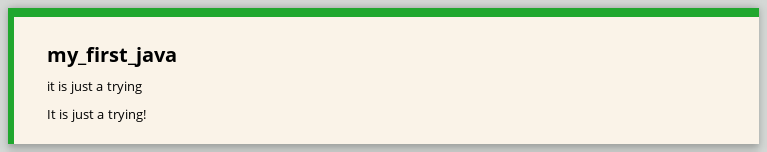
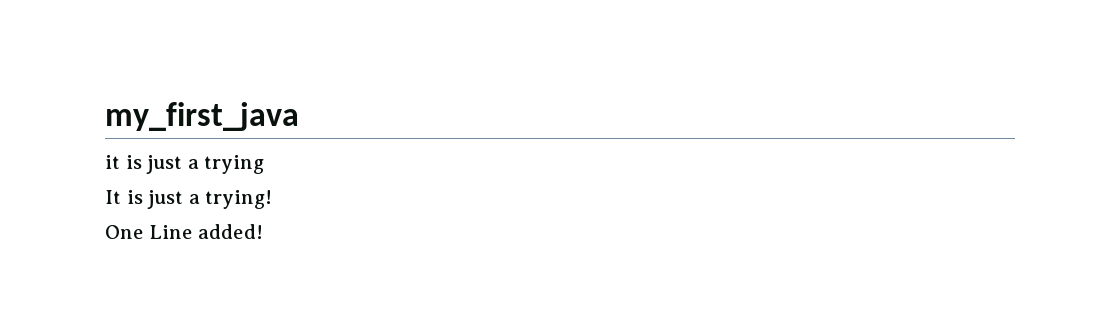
(146, 115) none -> [105,224,264,239] // One Line added!

